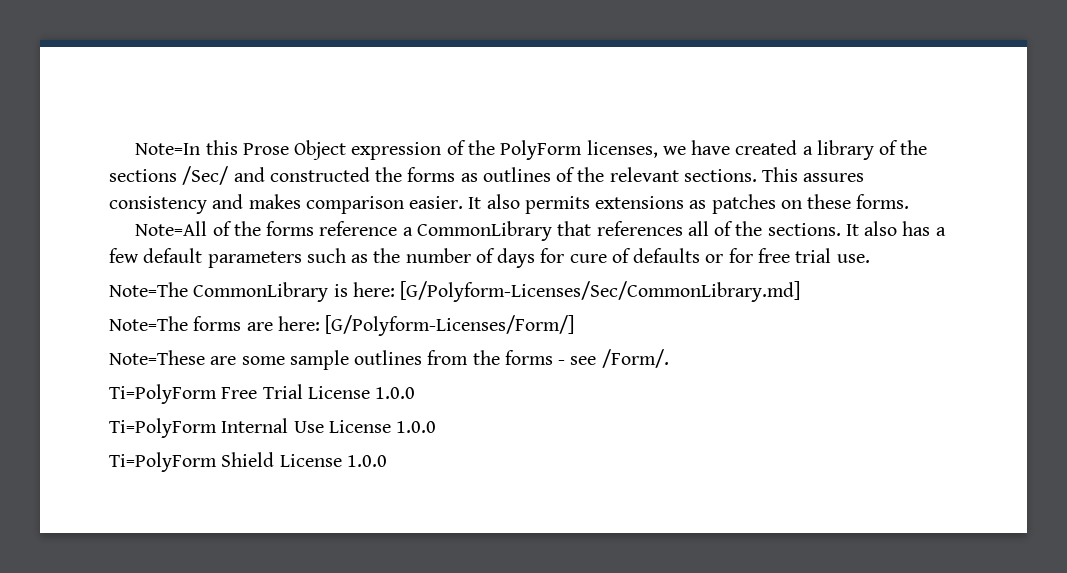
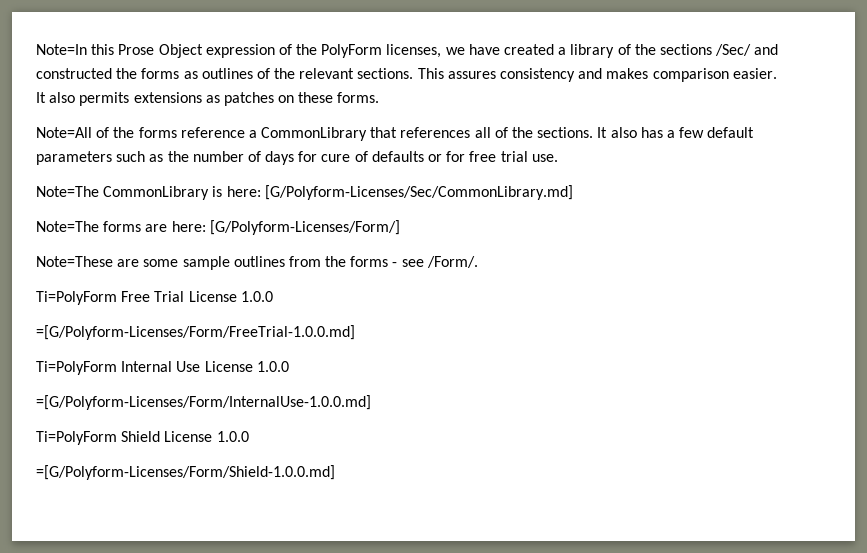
(416, 393) none -> [36,325,355,340] // =[G/Polyform-Licenses/Form/FreeTrial-1.0.0.md]
(437, 427) none -> [36,395,371,410] // =[G/Polyform-Licenses/Form/InternalUse-1.0.0.md]
(387, 461) none -> [36,465,335,480] // =[G/Polyform-Licenses/Form/Shield-1.0.0.md]

